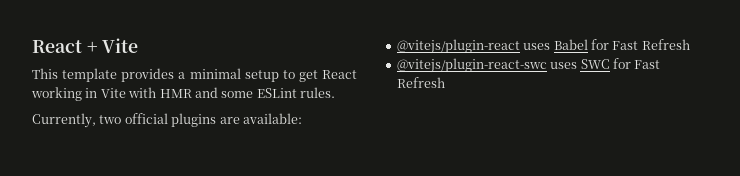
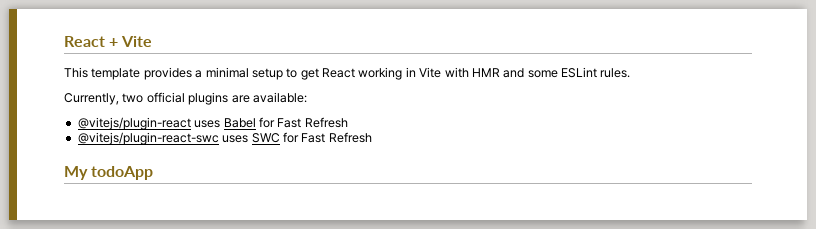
(445, 82) none -> [64,166,154,180] // My todoApp

